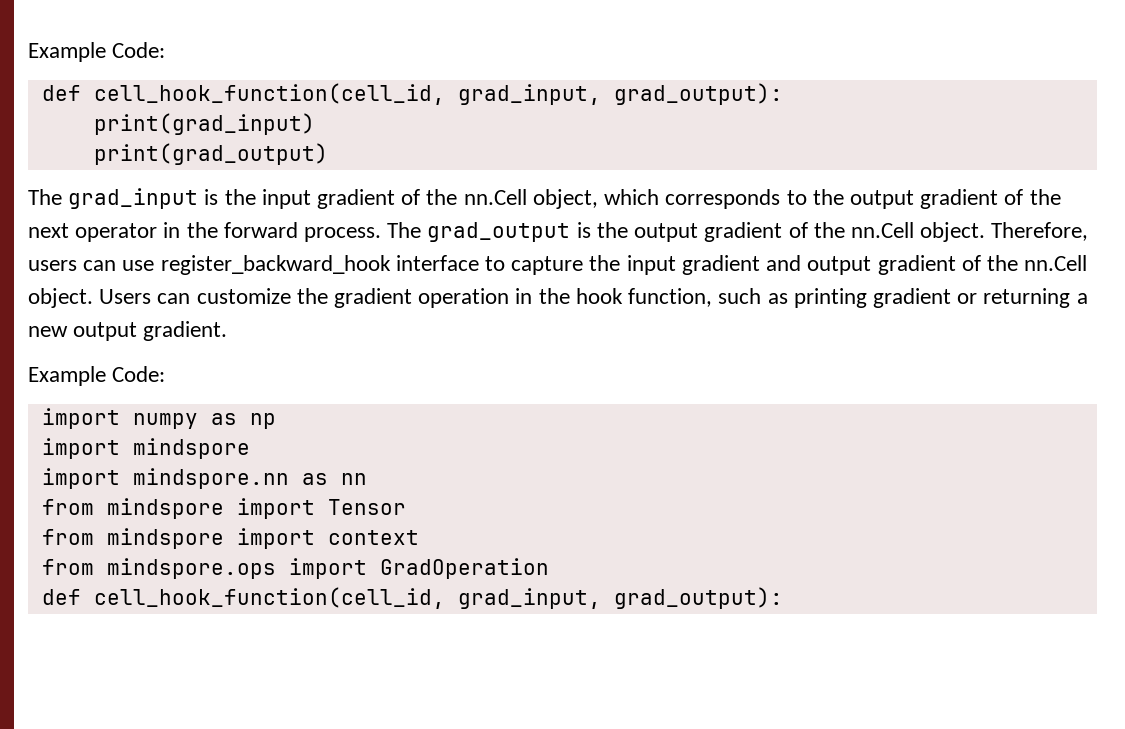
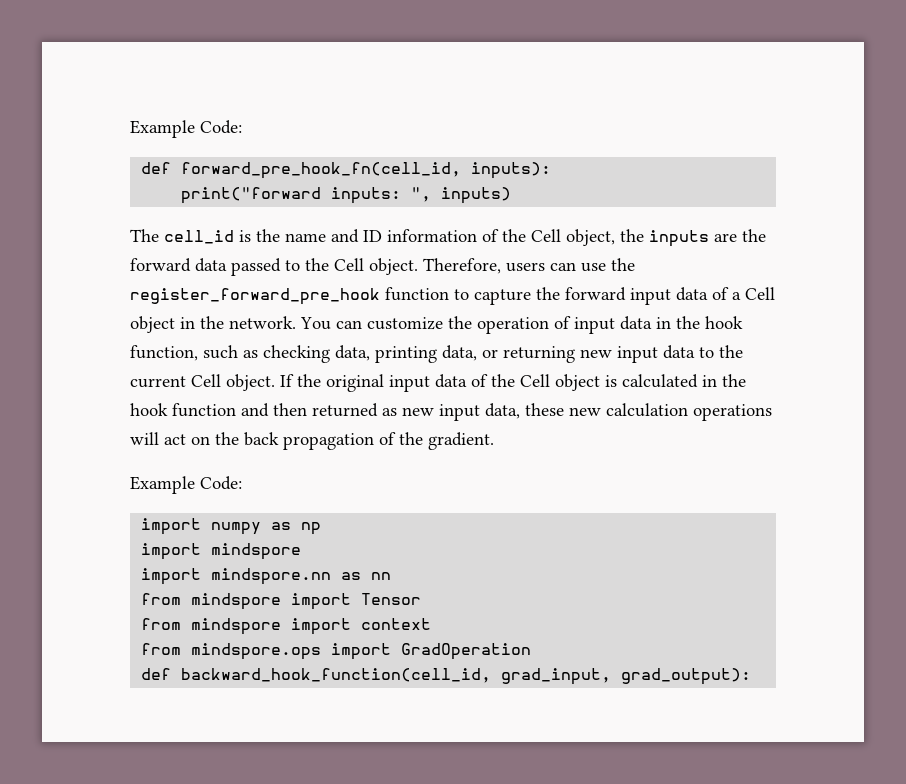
[93,83,783,105] [93,113,315,135] [93,143,328,165] [28,188,1061,209] [28,222,914,242] cell_hook_function(cell_id, grad_input, grad_output): // print(grad_input) // print(grad_output) // The grad_input is the input gradient of the nn.Cell object, which corresponds to the output gradient of the next operator in the forward process. The grad_output is the output gradient of the nn.Cell -> [181,162,552,179] [181,187,512,204] [130,229,766,247] [130,258,364,276] forward_pre_hook_fn(cell_id, inputs): // print("forward inputs: ", inputs) // The cell_id is the name and ID information of the Cell object, the inputs are the forward data passed to the Cell
[160,255,1088,275] [28,288,510,308] register_backward_hook interface to capture the input gradient and output gradient of the nn.Cell object. Users can customize the gradient operation -> [611,258,635,271] [130,287,775,305] [130,316,652,334] the register_forward_pre_hook function to capture the forward input data of a Cell object in the network. You can customize the operation of input data
[793,288,1088,308] [28,322,138,341] printing gradient or returning a new output -> [263,345,743,363] [130,374,746,392] [130,403,772,421] [130,432,423,450] checking data, printing data, or returning new input data to the current Cell object. If the original input data of the Cell object is calculated in the hook function and then returned as new input data, these new calculation operations will act on the back propagation of the
[93,587,445,609] cell_hook_function(cell_id, -> [181,668,492,683] backward_hook_function(cell_id,

